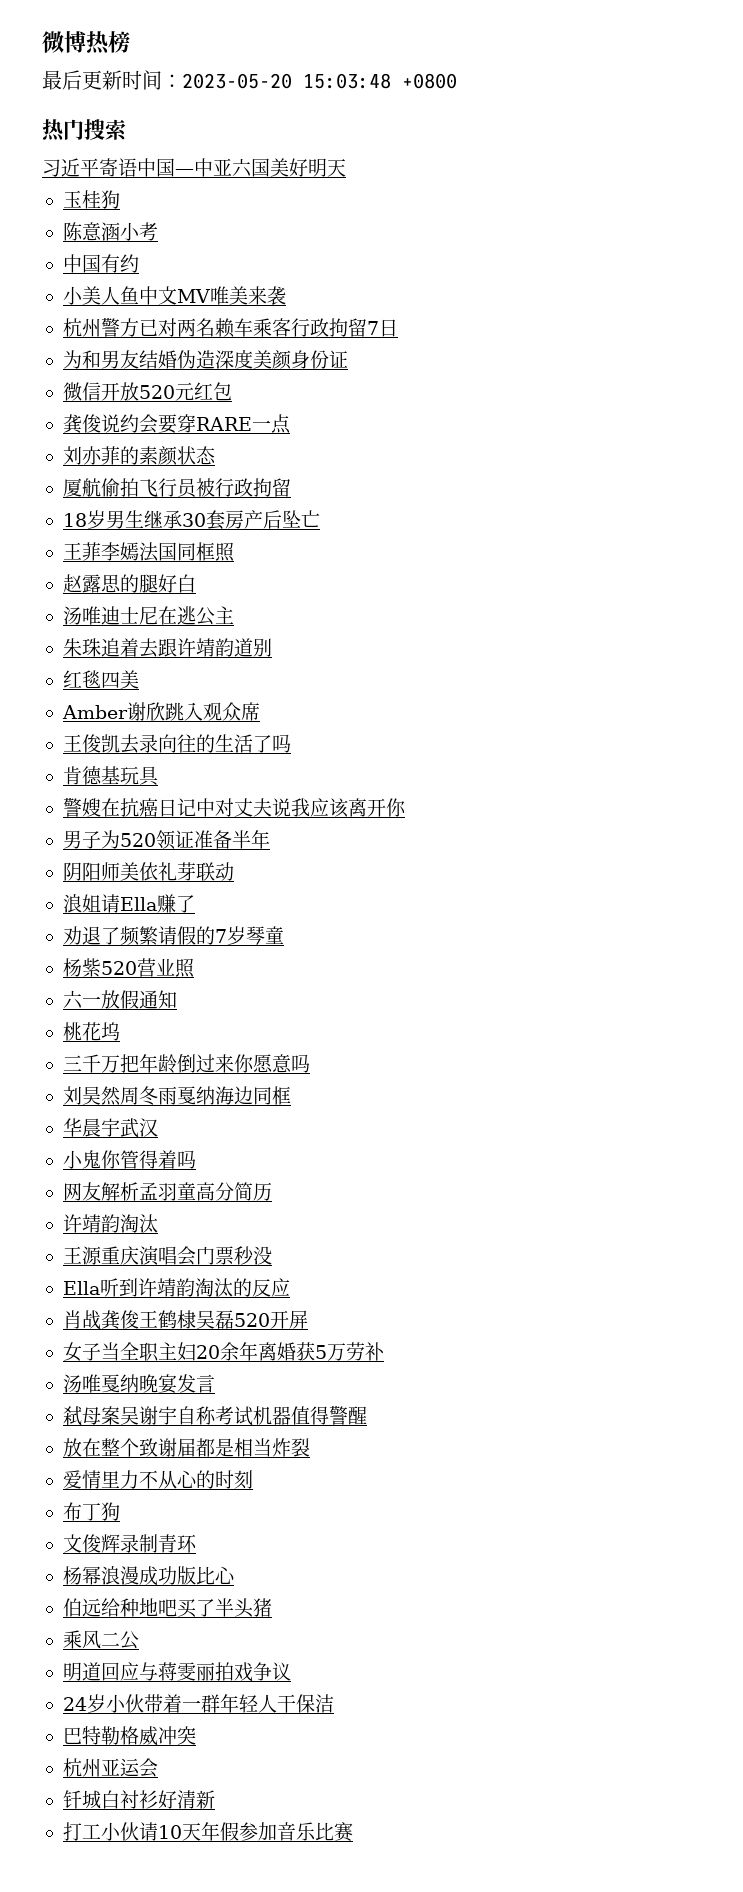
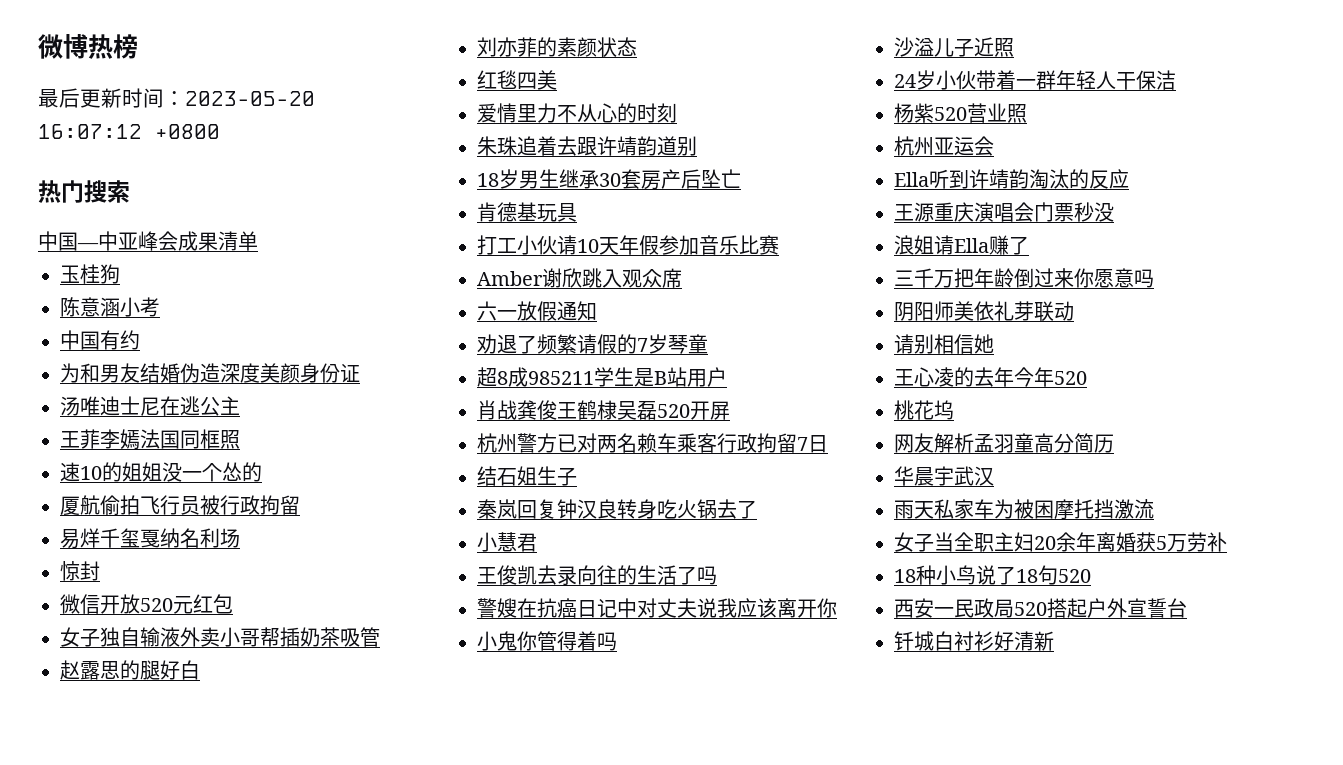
[303,73,391,89] 15:03:48 -> [38,124,142,139] 16:07:12
[42,158,137,177] 习近平寄语 -> (130, 191) none
[232,158,346,177] 六国美好明天 -> [138,231,258,251] 峰会成果清单
[62,286,286,305] 小美人鱼中文MV唯美来袭 -> [60,363,360,383] [60,396,240,416] [60,429,240,450] [60,462,262,482] [60,495,300,515] [60,528,240,549] [60,561,100,581] [60,594,233,614] [60,627,380,647] [60,660,200,680] [477,37,637,57] [477,70,557,90] [477,103,677,123] [477,136,697,156] [477,169,741,190] [477,202,577,222] [477,235,779,255] [477,268,682,288] [477,301,597,321] [477,334,708,354] [477,367,727,387] [477,400,730,420] 为和男友结婚伪造深度美颜身份证 // 汤唯迪士尼在逃公主 // 王菲李嫣法国同框照 // 速10的姐姐没一个怂的 // 厦航偷拍飞行员被行政拘留 // 易烊千玺戛纳名利场 // 惊封 // 微信开放520元红包 // 女子独自输液外卖小哥帮插奶茶吸管 // 赵露思的腿好白 // 刘亦菲的素颜状态 // 红毯四美 // 爱情里力不从心的时刻 // 朱珠追着去跟许靖韵道别 // 18岁男生继承30套房产后坠亡 // 肯德基玩具 // 打工小伙请10天年假参加音乐比赛 // Amber谢欣跳入观众席 // 六一放假通知 // 劝退了频繁请假的7岁琴童 // 超8成985211学生是B站用户 // 肖战龚俊王鹤棣吴磊520开屏
[62,350,348,370] [62,382,232,401] [62,414,291,434] [62,446,216,466] [62,478,291,498] [62,510,320,530] [62,542,235,562] [62,574,196,593] [62,606,234,626] [62,638,272,658] [62,670,139,689] [61,702,260,721] 为和男友结婚伪造深度美颜身份证 // 微信开放520元红包 // 龚俊说约会要穿RARE一点 // 刘亦菲的素颜状态 // 厦航偷拍飞行员被行政拘留 // 18岁男生继承30套房产后坠亡 // 王菲李嫣法国同框照 // 赵露思的腿好白 // 汤唯迪士尼在逃公主 // 朱珠追着去跟许靖韵道别 // 红毯四美 // Amber谢欣跳入观众席 -> [477,466,577,486] [477,499,757,519] [477,532,537,552] 结石姐生子 // 秦岚回复钟汉良转身吃火锅去了 // 小慧君
[62,766,159,786] // 肯德基玩具 -> (717, 575) none
[62,830,270,850] [62,862,234,881] [62,894,195,913] [62,926,284,946] [62,958,195,978] [62,990,177,1009] [62,1022,120,1041] 男子为520领证准备半年 // 阴阳师美依礼芽联动 // 浪姐请Ella赚了 // 劝退了频繁请假的7岁琴童 // 杨紫520营业照 // 六一放假通知 // 桃花坞 -> [477,631,617,651] [894,37,1014,57] [894,70,1176,90] [894,103,1027,123] [894,136,994,156] [894,169,1129,189] [894,202,1114,222] [894,235,1029,255] 小鬼你管得着吗 // 沙溢儿子近照 // 24岁小伙带着一群年轻人干保洁 // 杨紫520营业照 // 杭州亚运会 // Ella听到许靖韵淘汰的反应 // 王源重庆演唱会门票秒没 // 浪姐请Ella赚了
[62,1086,291,1106] [62,1118,158,1138] [62,1150,196,1169] 刘昊然周冬雨戛纳海边同框 // 华晨宇武汉 // 小鬼你管得着吗 -> [894,301,1074,322] [894,334,994,354] [894,367,1087,387] [894,400,954,420] 阴阳师美依礼芽联动 // 请别相信她 // 王心凌的去年今年520 // 桃花坞
[62,1214,158,1233] [62,1246,272,1266] [62,1278,290,1297] [62,1310,308,1330] 许靖韵淘汰 // 王源重庆演唱会门票秒没 // Ella听到许靖韵淘汰的反应 // 肖战龚俊王鹤棣吴磊520开屏 -> [894,466,994,486] [894,499,1154,520] 华晨宇武汉 // 雨天私家车为被困摩托挡激流
[62,1374,215,1394] [62,1405,367,1426] [62,1438,310,1457] [62,1470,253,1489] [62,1502,120,1521] [62,1534,197,1553] [62,1566,235,1586] [62,1598,272,1618] [62,1630,139,1650] [62,1662,291,1682] [62,1694,334,1713] [62,1726,196,1746] [62,1758,158,1778] [62,1790,215,1809] [62,1822,353,1842] 汤唯戛纳晚宴发言 // 弑母案吴谢宇自称考试机器值得警醒 // 放在整个致谢届都是相当炸裂 // 爱情里力不从心的时刻 // 布丁狗 // 文俊辉录制青环 // 杨幂浪漫成功版比心 // 伯远给种地吧买了半头猪 // 乘风二公 // 明道回应与蒋雯丽拍戏争议 // 24岁小伙带着一群年轻人干保洁 // 巴特勒格威冲突 // 杭州亚运会 // 钎城白衬衫好清新 // 打工小伙请10天年假参加音乐比赛 -> [894,565,1091,585] [894,598,1187,618] [894,631,1054,651] 18种小鸟说了18句520 // 西安一民政局520搭起户外宣誓台 // 钎城白衬衫好清新

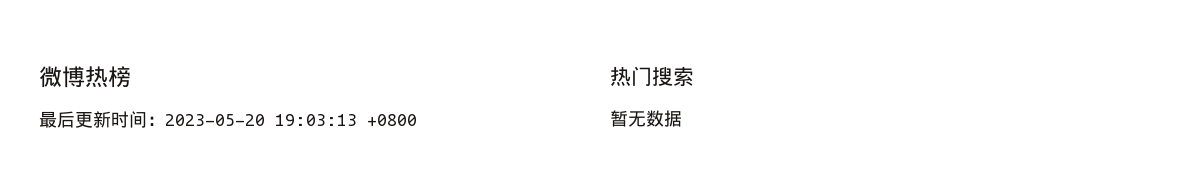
[38,124,142,139] 16:07:12 -> [275,114,357,126] 19:03:13
[38,231,258,251] [60,264,120,284] [60,297,160,317] [60,330,140,350] [60,363,360,383] [60,396,240,416] [60,429,240,450] [60,462,262,482] [60,495,300,515] [60,528,240,549] [60,561,100,581] [60,594,233,614] [60,627,380,647] [60,660,200,680] [477,37,637,57] [477,70,557,90] [477,103,677,123] [477,136,697,156] [477,169,741,190] [477,202,577,222] [477,235,779,255] [477,268,682,288] [477,301,597,321] [477,334,708,354] [477,367,727,387] [477,400,730,420] [477,433,828,453] [477,466,577,486] [477,499,757,519] [477,532,537,552] [477,565,717,585] [477,598,837,618] [477,631,617,651] [894,37,1014,57] [894,70,1176,90] [894,103,1027,123] [894,136,994,156] [894,169,1129,189] [894,202,1114,222] [894,235,1029,255] [894,268,1154,288] [894,301,1074,322] [894,334,994,354] [894,367,1087,387] [894,400,954,420] [894,433,1114,453] [894,466,994,486] [894,499,1154,520] [894,532,1227,552] [894,565,1091,585] [894,598,1187,618] [894,631,1054,651] 中国—中亚峰会成果清单 // 玉桂狗 // 陈意涵小考 // 中国有约 // 为和男友结婚伪造深度美颜身份证 // 汤唯迪士尼在逃公主 // 王菲李嫣法国同框照 // 速10的姐姐没一个怂的 // 厦航偷拍飞行员被行政拘留 // 易烊千玺戛纳名利场 // 惊封 // 微信开放520元红包 // 女子独自输液外卖小哥帮插奶茶吸管 // 赵露思的腿好白 // 刘亦菲的素颜状态 // 红毯四美 // 爱情里力不从心的时刻 // 朱珠追着去跟许靖韵道别 // 18岁男生继承30套房产后坠亡 // 肯德基玩具 // 打工小伙请10天年假参加音乐比赛 // Amber谢欣跳入观众席 // 六一放假通知 // 劝退了频繁请假的7岁琴童 // 超8成985211学生是B站用户 // 肖战龚俊王鹤棣吴磊520开屏 // 杭州警方已对两名赖车乘客行政拘留7日 // 结石姐生子 // 秦岚回复钟汉良转身吃火锅去了 // 小慧君 // 王俊凯去录向往的生活了吗 // 警嫂在抗癌日记中对丈夫说我应该离开你 // 小鬼你管得着吗 // 沙溢儿子近照 // 24岁小伙带着一群年轻人干保洁 // 杨紫520营业照 // 杭州亚运会 // Ella听到许靖韵淘汰的反应 // 王源重庆演唱会门票秒没 // 浪姐请Ella赚了 // 三千万把年龄倒过来你愿意吗 // 阴阳师美依礼芽联动 // 请别相信她 // 王心凌的去年今年520 // 桃花坞 // 网友解析孟羽童高分简历 // 华晨宇武汉 // 雨天私家车为被困摩托挡激流 // 女子当全职主妇20余年离婚获5万劳补 // 18种小鸟说了18句520 // 西安一民政局520搭起户外宣誓台 // 钎城白衬衫好清新 -> [610,110,682,127] 暂无数据

